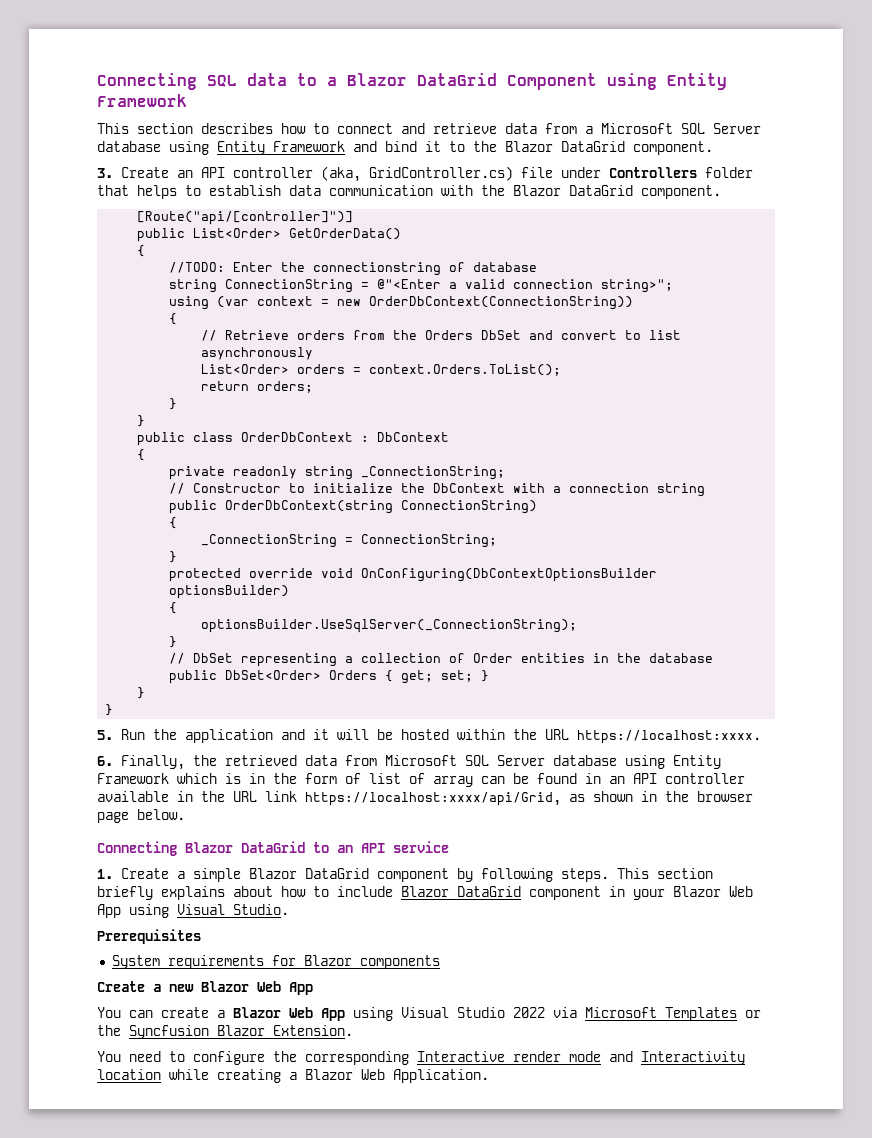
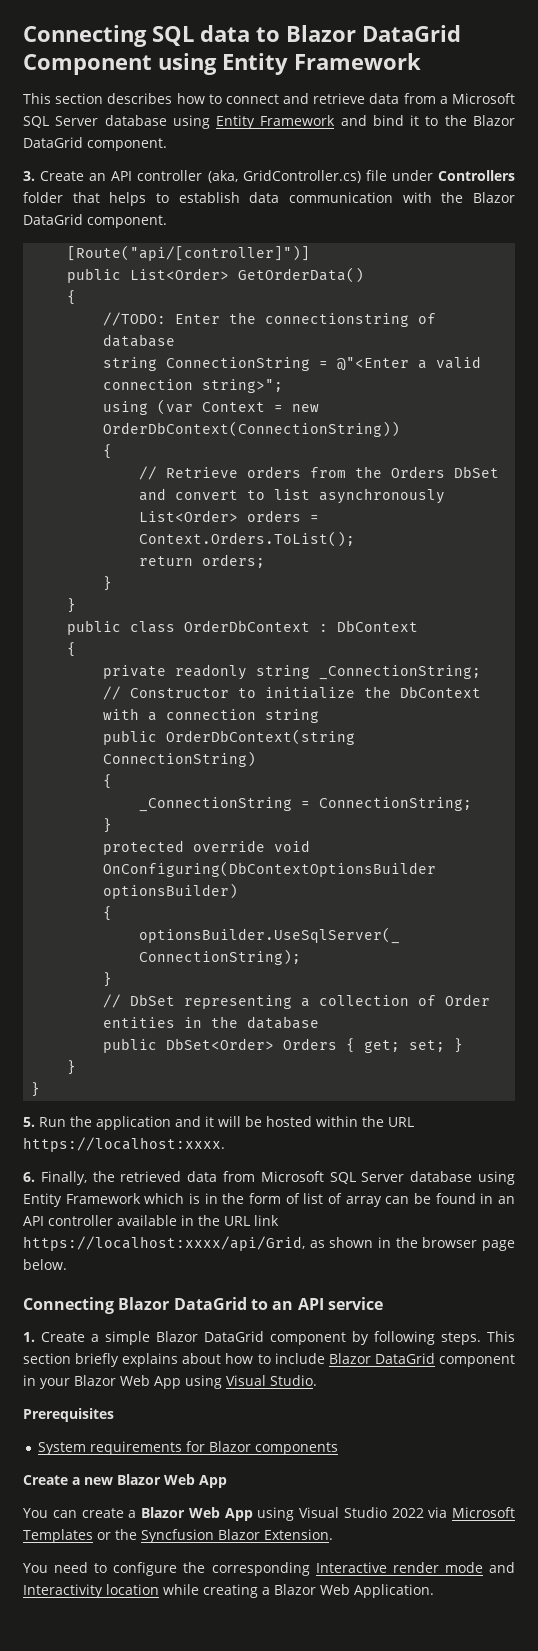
[327,77,337,86] a -> (280, 34) none
[257,296,314,306] context -> [202,402,266,412] Context
[369,364,562,376] context.Orders.ToList(); -> [139,531,356,547] Context.Orders.ToList();

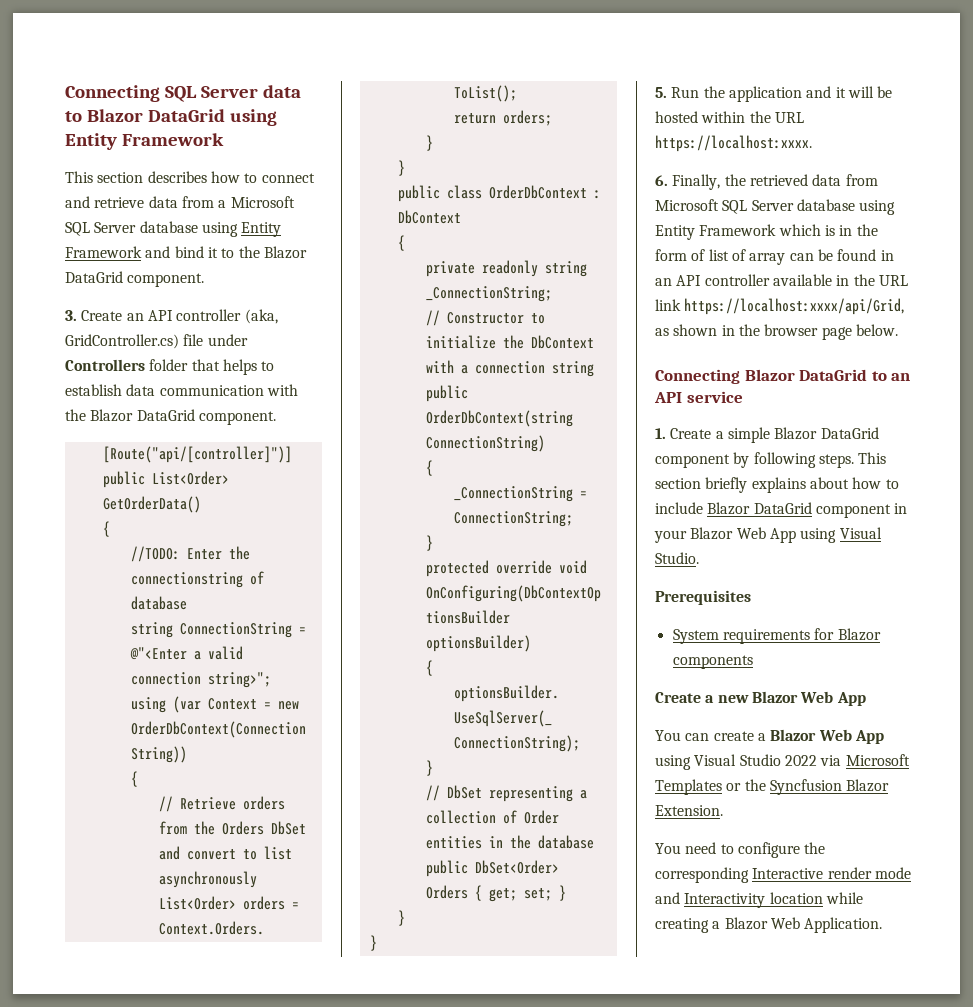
(194, 36) none -> [200,86,258,98] Server
[23,54,152,75] Component -> (225, 115) none

